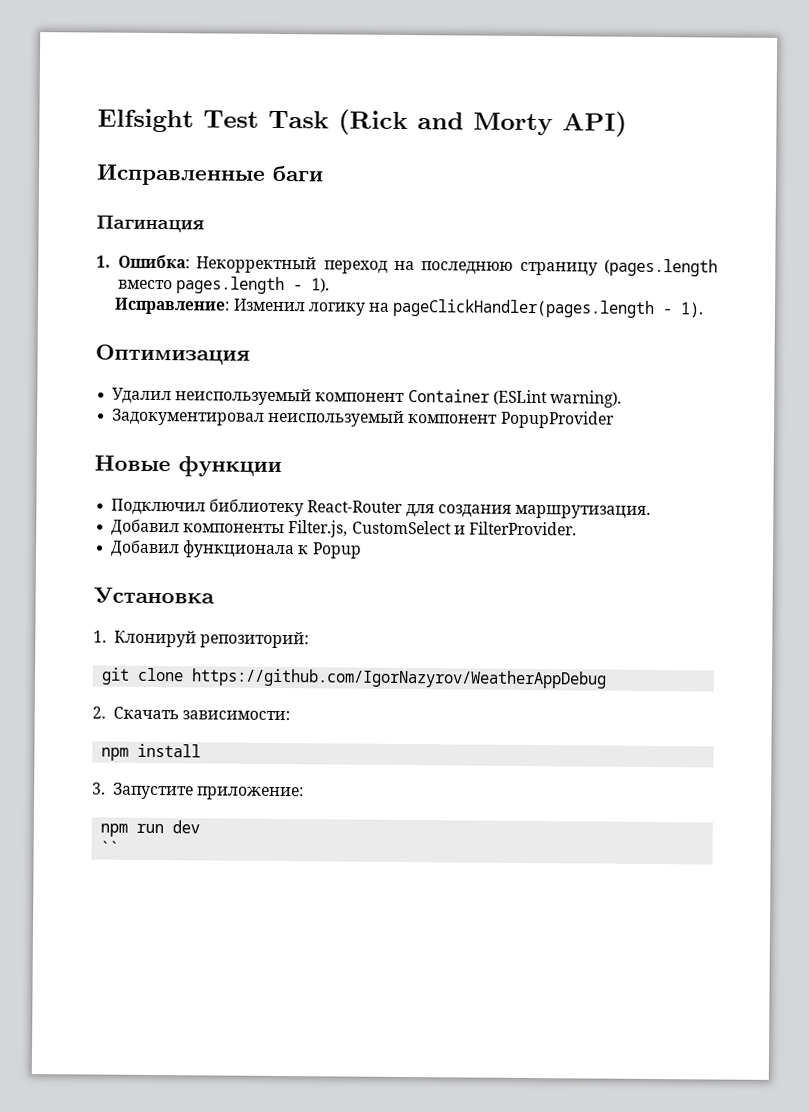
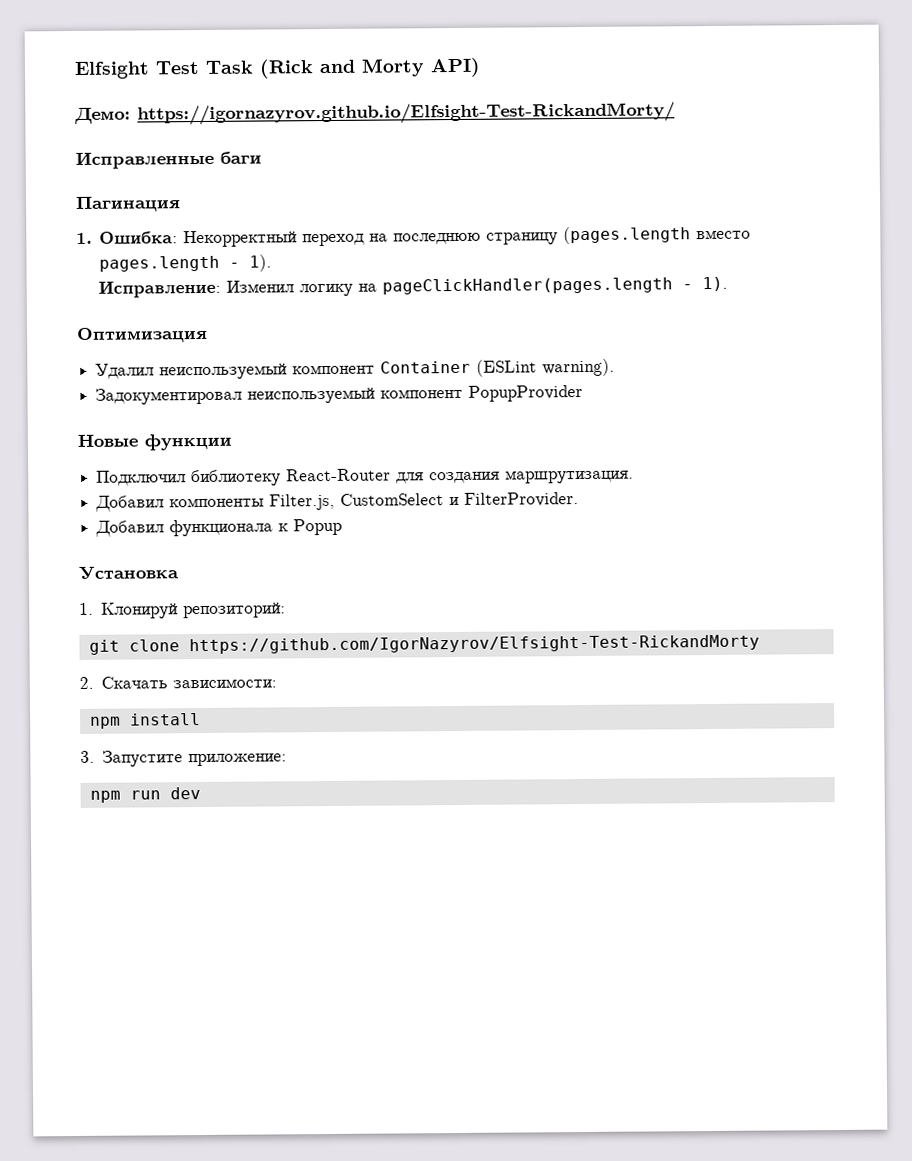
(627, 124) none -> [74,101,675,126] // Демо: https://igornazyrov.github.io/Elfsight-Test-RickandMorty/
[191,668,608,689] https://github.com/IgorNazyrov/WeatherAppDebug -> [188,634,760,655] https://github.com/IgorNazyrov/Elfsight-Test-RickandMorty
[100,840,120,854] // `` -> (201, 793) none

